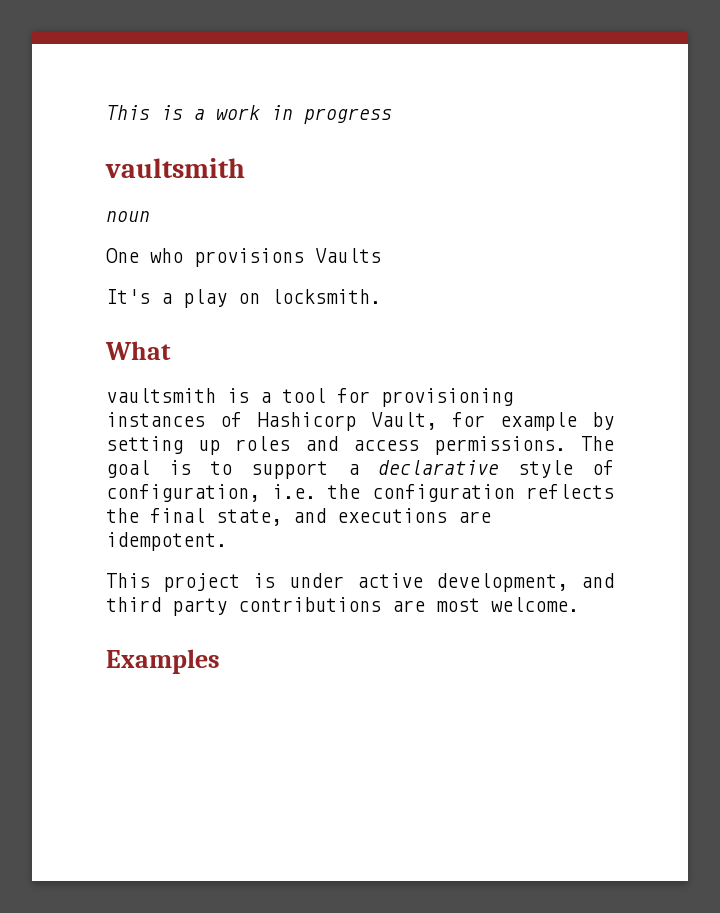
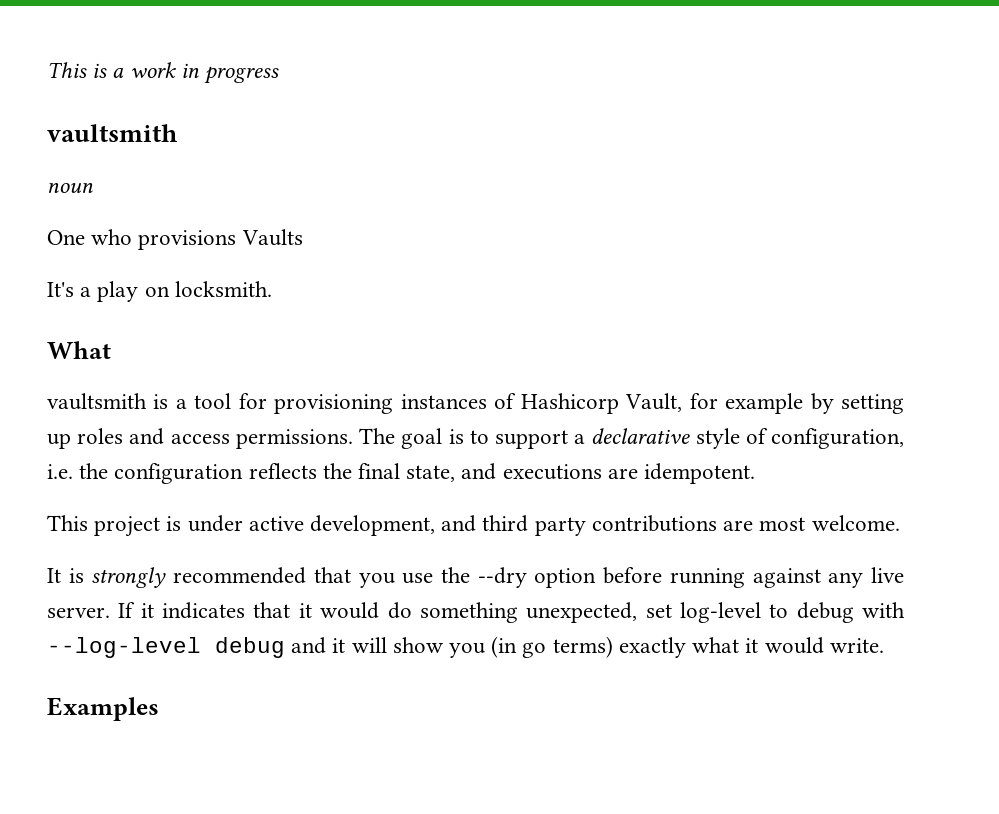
(579, 604) none -> [47,567,904,588] [47,602,906,623] [47,636,884,658] // It is strongly recommended that you use the --dry option before running against any live server. If it indicates that it would do something unexpected, set log-level to debug with --log-level debug and it will show you (in go terms) exactly what it would write.

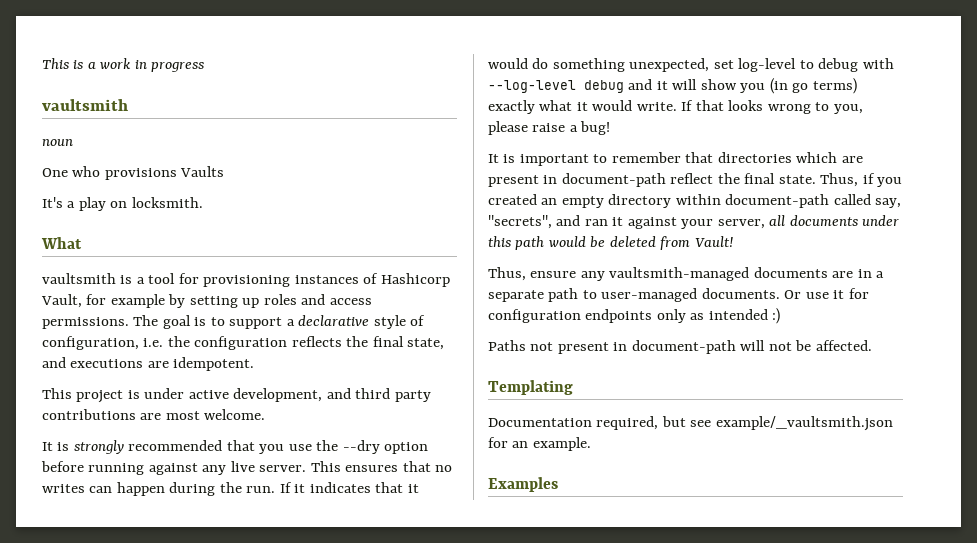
(110, 612) none -> [310,461,453,472] [42,482,276,496] This ensures that no writes can happen during the run.
(884, 645) none -> [681,100,863,114] [488,121,611,135] [488,152,863,166] [488,173,903,187] [488,194,902,208] [488,215,900,229] [488,236,733,250] [488,267,885,281] [488,288,869,302] [488,308,781,324] [488,340,872,354] [488,380,573,395] [488,416,893,431] [488,437,591,451] If that looks wrong to you, please raise a bug! // It is important to remember that directories which are present in document-path reflect the final state. Thus, if you created an empty directory within document-path called say, "secrets", and ran it against your server, all documents under this path would be deleted from Vault! // Thus, ensure any vaultsmith-managed documents are in a separate path to user-managed documents. Or use it for configuration endpoints only as intended :) // Paths not present in document-path will not be affected. // Templating // Documentation required, but see example/_vaultsmith.json for an example.

